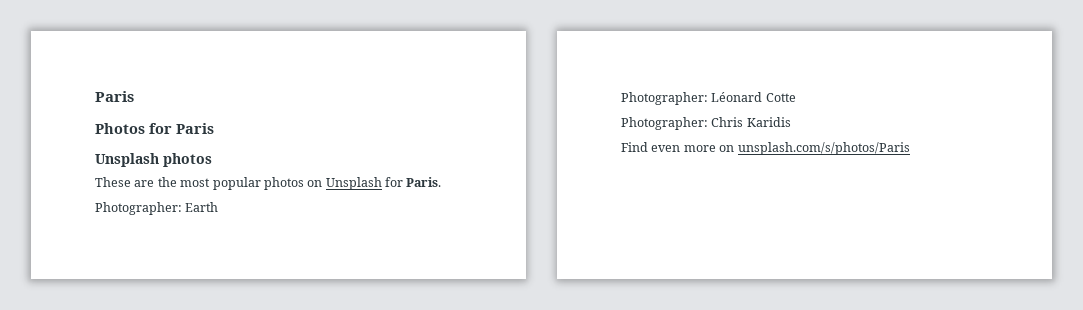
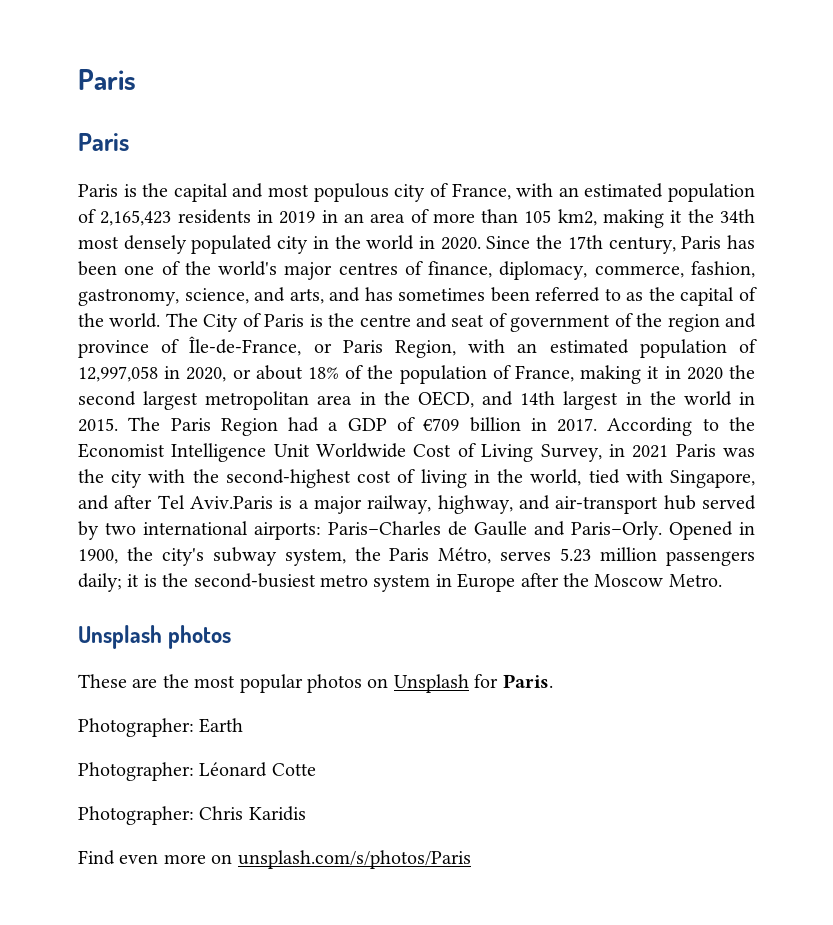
[95,91,134,102] [95,123,214,134] Paris // Photos for Paris -> [78,69,136,90] [78,133,129,151] [78,183,755,202] [78,209,755,228] [78,235,755,254] [78,261,755,280] [78,287,758,306] [78,313,756,332] [78,336,757,358] [78,365,756,384] [78,391,755,410] [78,417,756,436] [78,443,756,462] [78,469,755,488] [78,495,756,514] [78,521,755,540] [78,547,755,566] [78,573,722,592] Paris // Paris // Paris is the capital and most populous city of France, with an estimated population of 2,165,423 residents in 2019 in an area of more than 105 km2, making it the 34th most densely populated city in the world in 2020. Since the 17th century, Paris has been one of the world's major centres of finance, diplomacy, commerce, fashion, gastronomy, science, and arts, and has sometimes been referred to as the capital of the world. The City of Paris is the centre and seat of government of the region and province of Île-de-France, or Paris Region, with an estimated population of 12,997,058 in 2020, or about 18% of the population of France, making it in 2020 the second largest metropolitan area in the OECD, and 14th largest in the world in 2015. The Paris Region had a GDP of €709 billion in 2017. According to the Economist Intelligence Unit Worldwide Cost of Living Survey, in 2021 Paris was the city with the second-highest cost of living in the world, tied with Singapore, and after Tel Aviv.Paris is a major railway, highway, and air-transport hub served by two international airports: Paris–Charles de Gaulle and Paris–Orly. Opened in 1900, the city's subway system, the Paris Métro, serves 5.23 million passengers daily; it is the second-busiest metro system in Europe after the Moscow Metro.

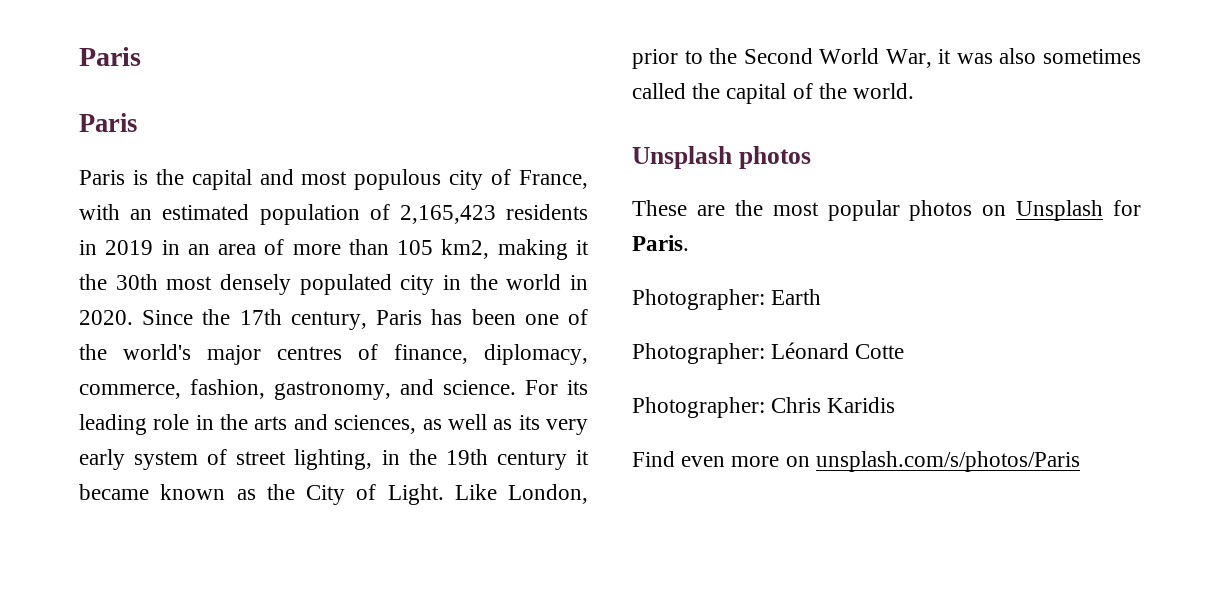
[720,209,755,223] 34th -> [115,274,158,290] 30th
[184,287,644,304] science, and arts, and has sometimes been referred to as -> [400,379,588,395] [79,414,589,435] [79,449,589,470] [79,484,588,505] [632,48,1141,69] [632,83,686,99] and science. For its leading role in the arts and sciences, as well as its very early system of street lighting, in the 19th century it became known as the City of Light. Like London, prior to the Second World War, it was also sometimes called
[165,313,756,332] [78,336,757,358] [78,365,756,384] [78,391,755,410] [78,417,756,436] [78,443,756,462] [78,469,755,488] [78,495,756,514] [78,521,755,540] [78,547,755,566] [78,573,722,592] The City of Paris is the centre and seat of government of the region and province of Île-de-France, or Paris Region, with an estimated population of 12,997,058 in 2020, or about 18% of the population of France, making it in 2020 the second largest metropolitan area in the OECD, and 14th largest in the world in 2015. The Paris Region had a GDP of €709 billion in 2017. According to the Economist Intelligence Unit Worldwide Cost of Living Survey, in 2021 Paris was the city with the second-highest cost of living in the world, tied with Singapore, and after Tel Aviv.Paris is a major railway, highway, and air-transport hub served by two international airports: Paris–Charles de Gaulle and Paris–Orly. Opened in 1900, the city's subway system, the Paris Métro, serves 5.23 million passengers daily; it is the second-busiest metro system in Europe after the Moscow Metro. -> (915, 91) none

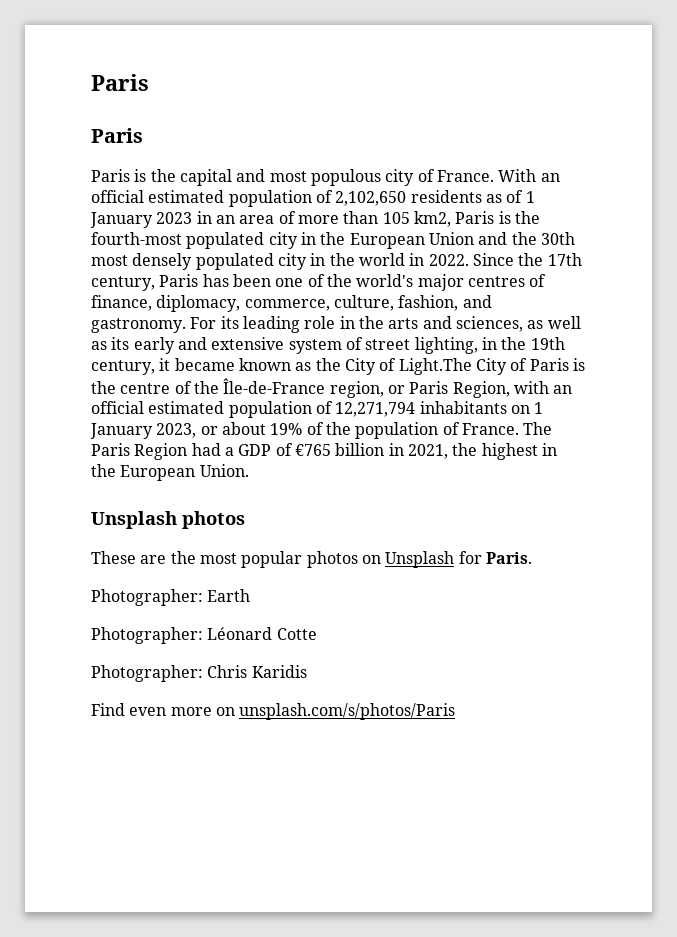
[518,170,588,189] [79,204,588,225] [79,240,154,255] France, with an estimated population of 2,165,423 residents in 2019 -> [436,169,560,182] [91,190,535,207] [90,212,193,228] France. With an official estimated population of 2,102,650 residents as of 1 January 2023
[497,239,589,260] making it -> [455,211,540,224] [91,232,508,249] Paris is the fourth-most populated city in the European Union and
[79,310,133,325] 2020. -> [428,254,469,266] 2022.
[190,379,516,400] fashion, gastronomy, and science. -> [333,295,492,311] [91,318,186,333] culture, fashion, and gastronomy.
[546,419,589,435] [79,449,125,470] very early -> [133,337,285,354] early and extensive
[496,451,567,470] century -> [91,360,155,375] century,
[387,484,588,505] [632,48,1141,69] [632,83,915,104] Light. Like London, prior to the Second World War, it was also sometimes called the capital of the world. -> [398,358,585,375] [91,378,573,398] [91,401,544,418] [90,422,553,439] [91,443,557,460] [91,464,249,481] Light.The City of Paris is the centre of the Île-de-France region, or Paris Region, with an official estimated population of 12,271,794 inhabitants on 1 January 2023, or about 19% of the population of France. The Paris Region had a GDP of €765 billion in 2021, the highest in the European Union.

